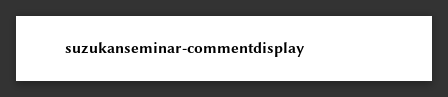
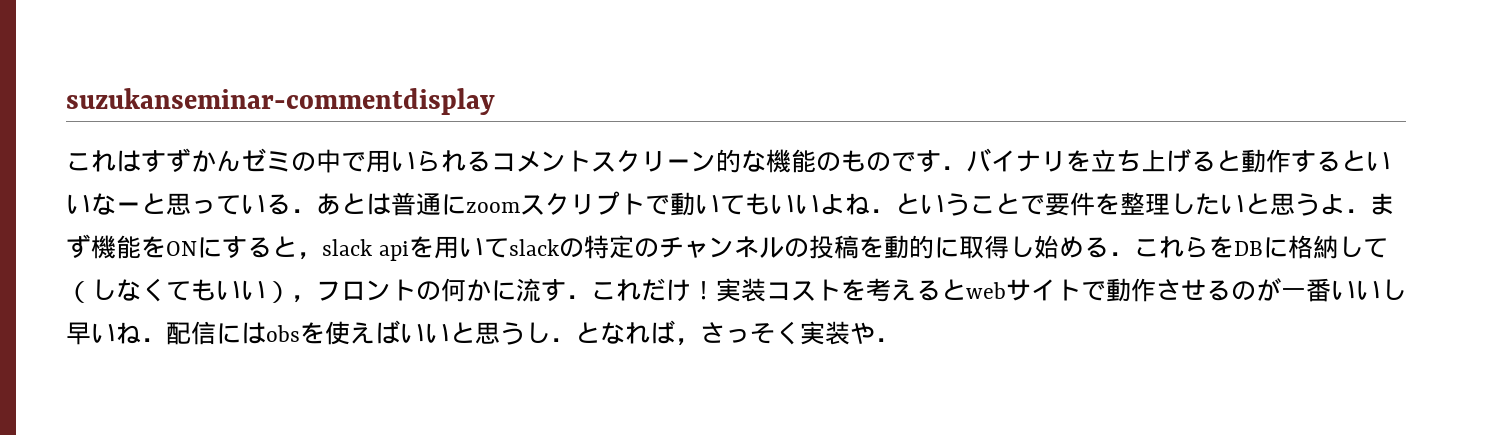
(305, 49) none -> [66,148,1391,173] [66,191,1395,216] [66,234,1388,261] [66,278,1406,303] [66,320,900,346] // これはすずかんゼミの中で用いられるコメントスクリーン的な機能のものです．バイナリを立ち上げると動作するといいなーと思っている．あとは普通にzoomスクリプトで動いてもいいよね．ということで要件を整理したいと思うよ．まず機能をONにすると，slack apiを用いてslackの特定のチャンネルの投稿を動的に取得し始める．これらをDBに格納して（しなくてもいい），フロントの何かに流す．これだけ！実装コストを考えるとwebサイトで動作させるのが一番いいし早いね．配信にはobsを使えばいいと思うし．となれば，さっそく実装や．

